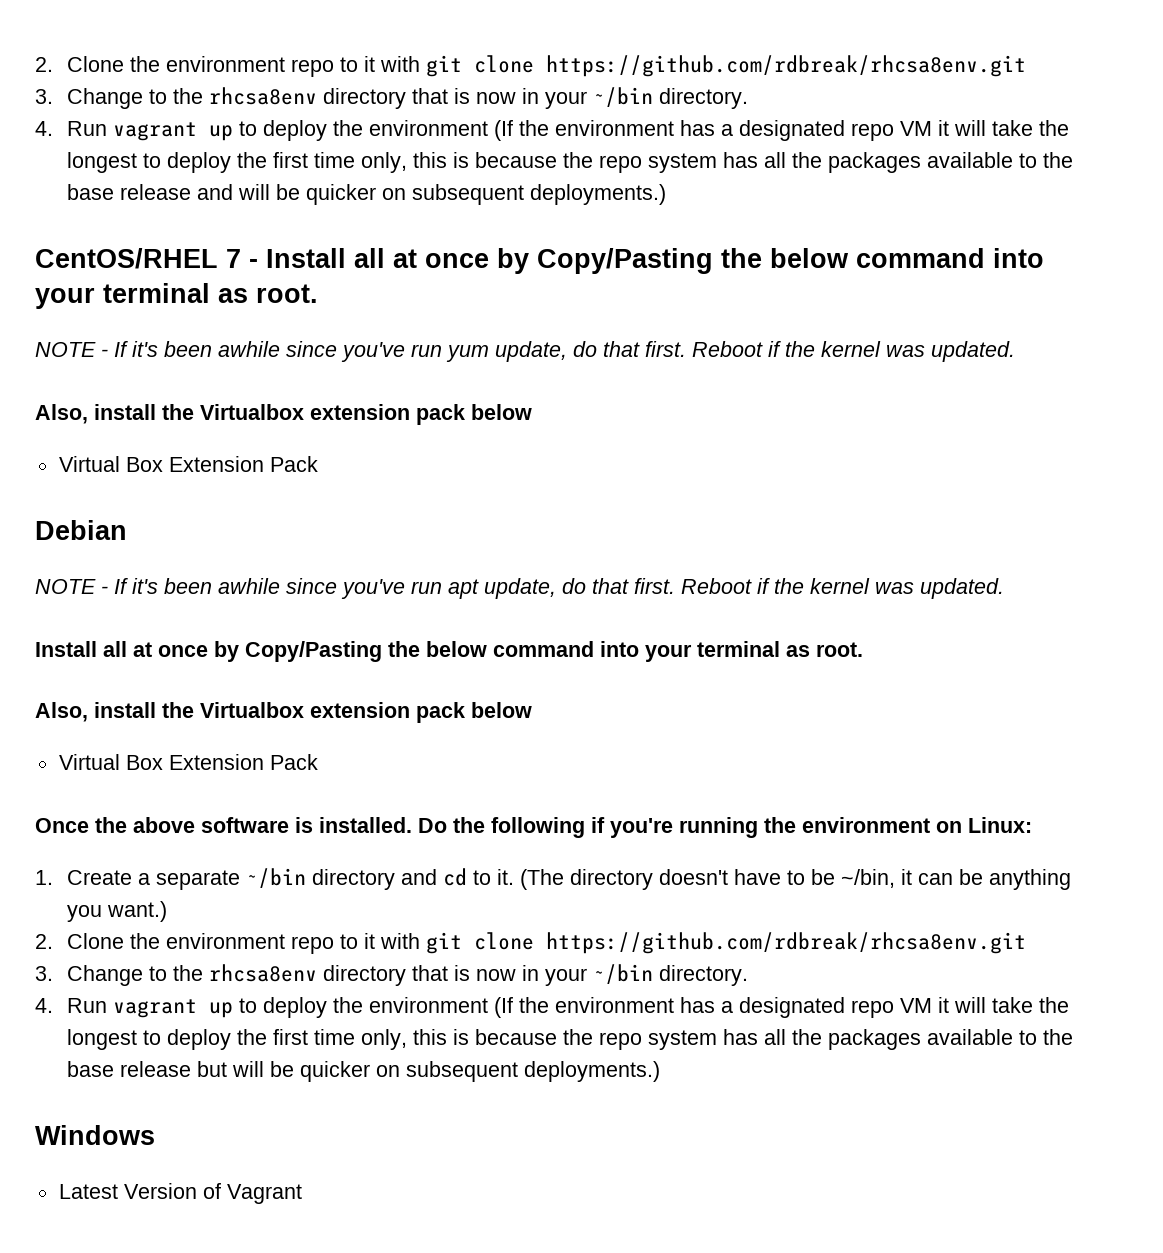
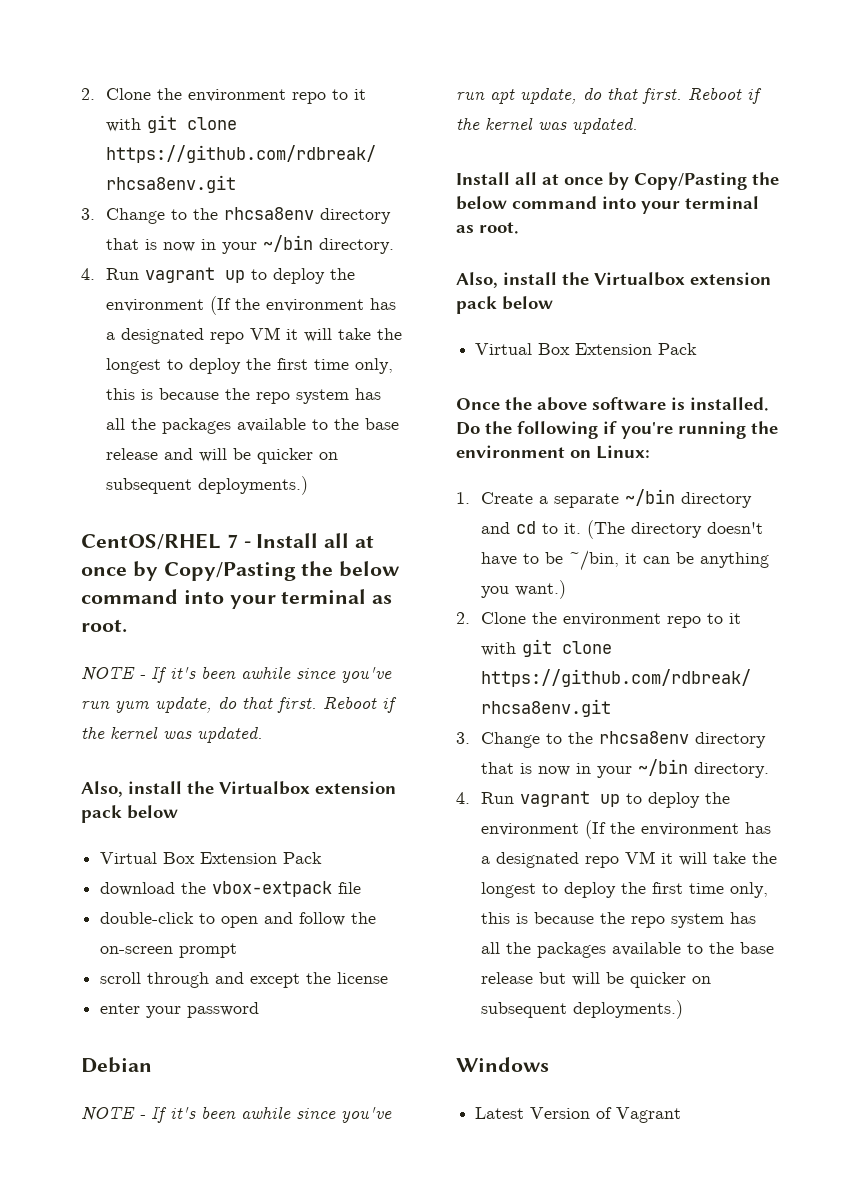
(318, 464) none -> [100,881,362,897] [100,912,377,928] [100,943,238,958] [100,972,389,988] [100,1002,260,1018] // download the vbox-extpack file // double-click to open and follow the on-screen prompt // scroll through and except the license // enter your password

